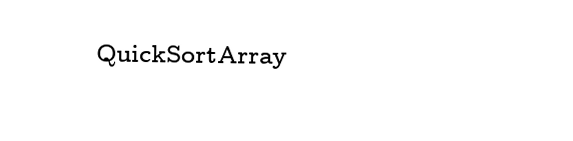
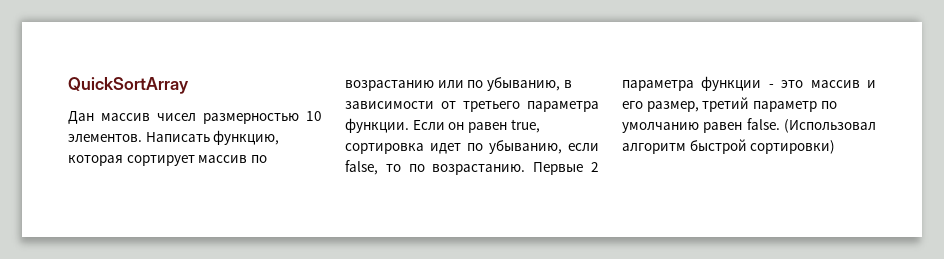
(288, 57) none -> [68,111,322,124] [68,130,280,145] [68,155,267,166] [345,77,572,91] [345,101,599,112] [345,118,540,133] [345,140,599,154] [345,160,599,175] [622,76,876,91] [622,97,837,112] [622,118,876,133] [622,139,836,154] // Дан массив чисел размерностью 10 элементов. Написать функцию, которая сортирует массив по возрастанию или по убыванию, в зависимости от третьего параметра функции. Если он равен true, сортировка идет по убыванию, если false, то по возрастанию. Первые 2 параметра функции - это массив и его размер, третий параметр по умолчанию равен false. (Использовал алгоритм быстрой сортировки)

